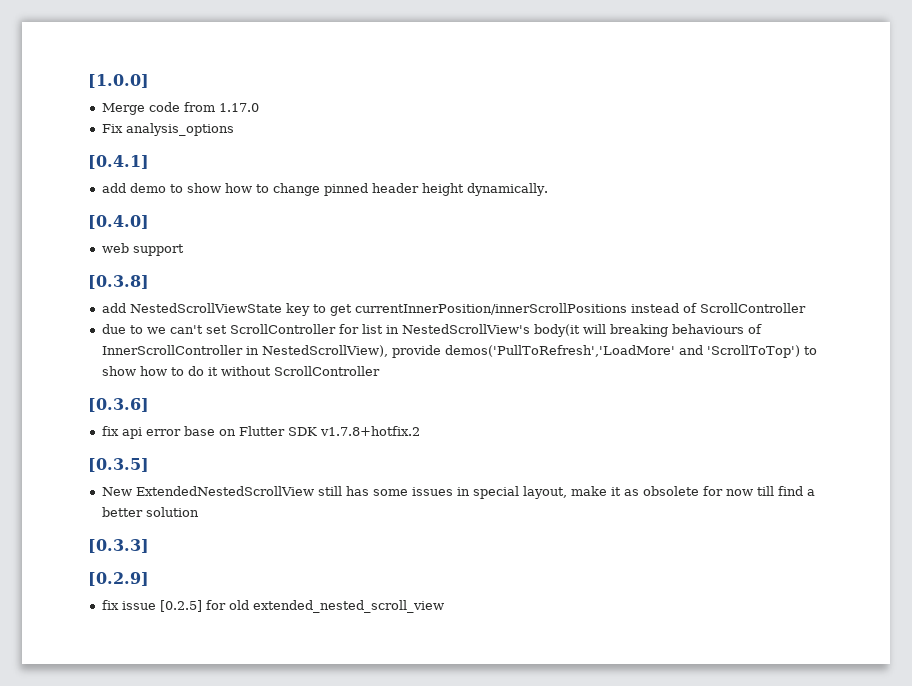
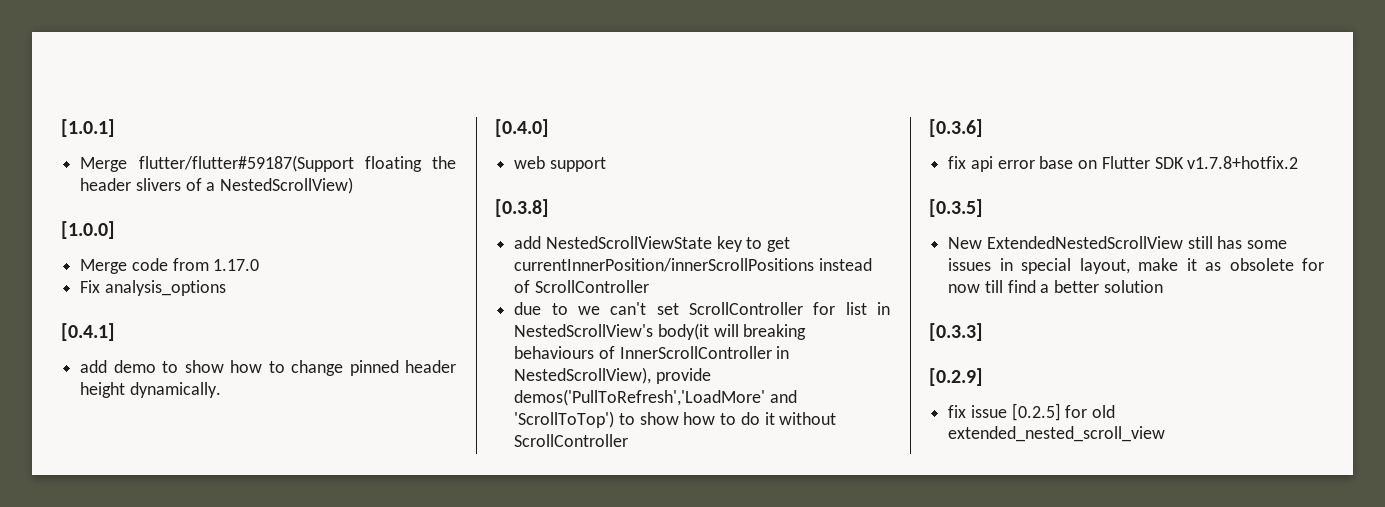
(88, 81) none -> [61,119,115,137] [80,155,456,172] [80,177,354,194] [1.0.1] // Merge flutter/flutter#59187(Support floating the header slivers of a NestedScrollView) //

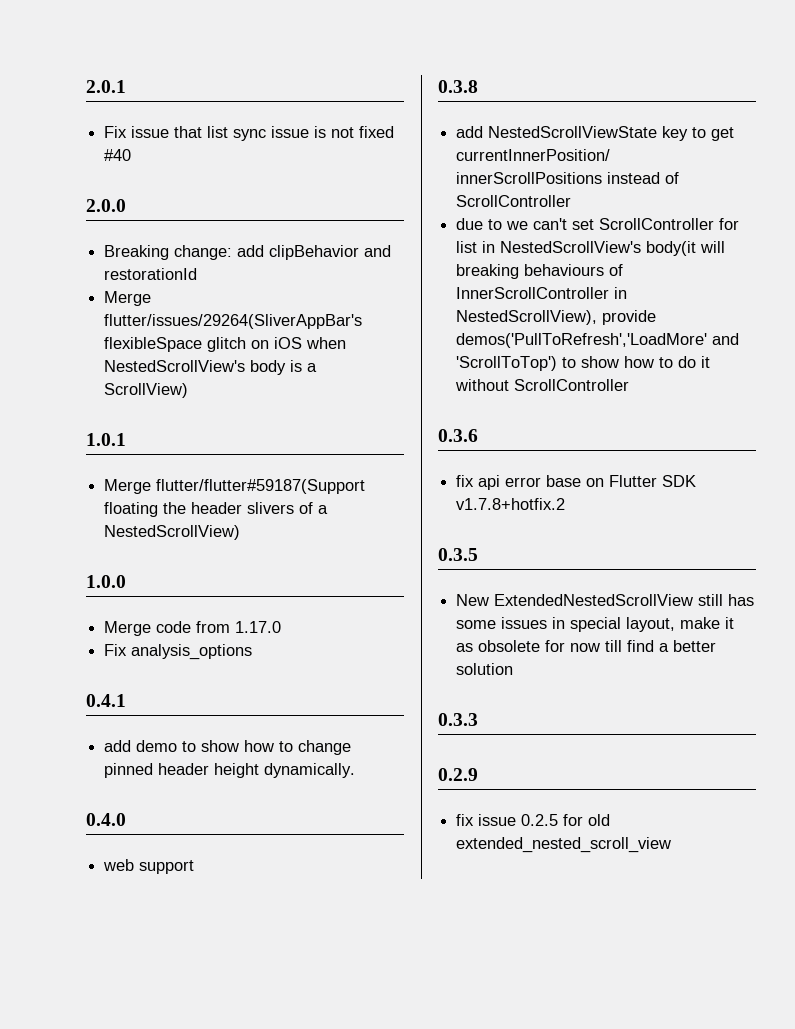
[61,119,115,137] [1.0.1] -> [86,80,126,93] [104,126,395,141] [104,149,132,161] [86,199,126,212] [104,245,392,260] [104,268,198,280] [104,291,152,306] [104,314,363,329] [104,337,347,352] [104,360,318,375] [104,383,189,398] [86,433,126,446] 2.0.1 // Fix issue that list sync issue is not fixed #40 // 2.0.0 // Breaking change: add clipBehavior and restorationId // Merge flutter/issues/29264(SliverAppBar's flexibleSpace glitch on iOS when NestedScrollView's body is a ScrollView) // 1.0.1
[61,221,115,239] [1.0.0] -> [86,575,126,588] 1.0.0
[61,323,115,341] [0.4.1] -> [86,694,126,707] 0.4.1
[495,119,549,137] [0.4.0] -> [86,813,126,826] 0.4.0
[495,199,549,217] [0.3.8] -> [438,80,478,93] 0.3.8
[929,119,983,137] [0.3.6] -> [438,429,478,442] 0.3.6
[929,199,983,217] [0.3.5] -> [438,548,478,561] 0.3.5
[929,323,983,341] [929,368,983,386] [0.3.3] // [0.2.9] -> [438,713,478,726] [438,768,478,781] 0.3.3 // 0.2.9
[1011,403,1061,421] [0.2.5] -> [521,814,559,826] 0.2.5

